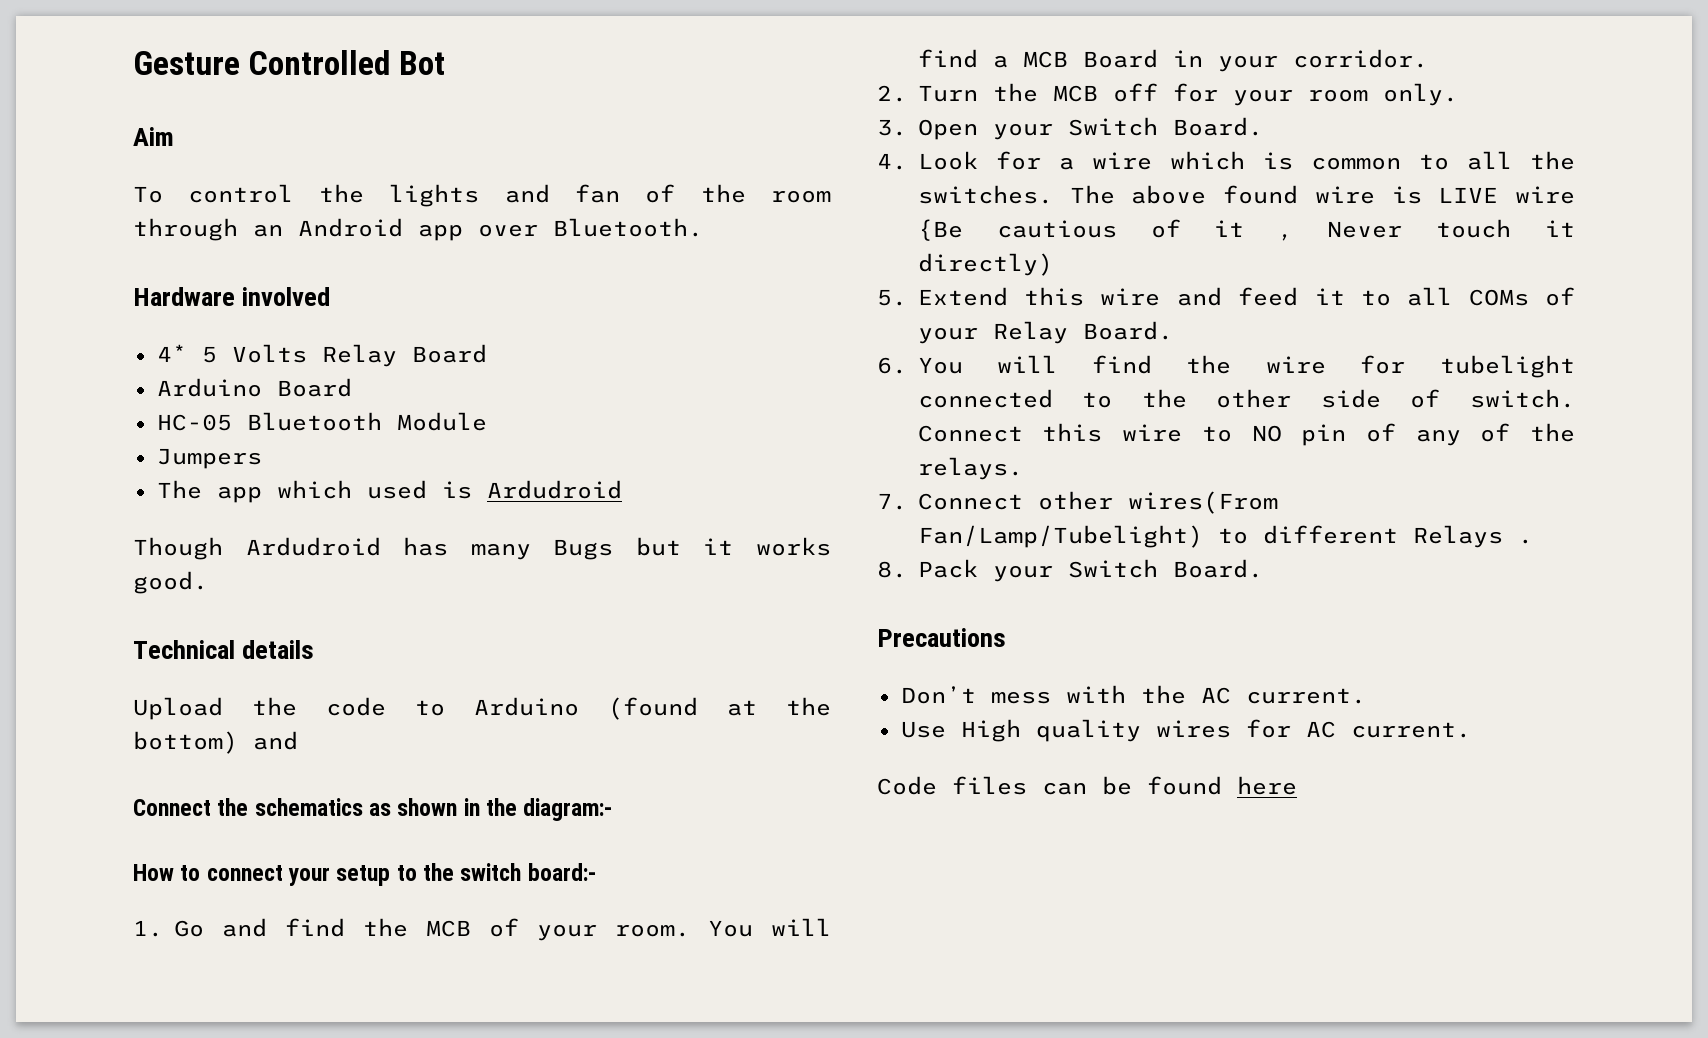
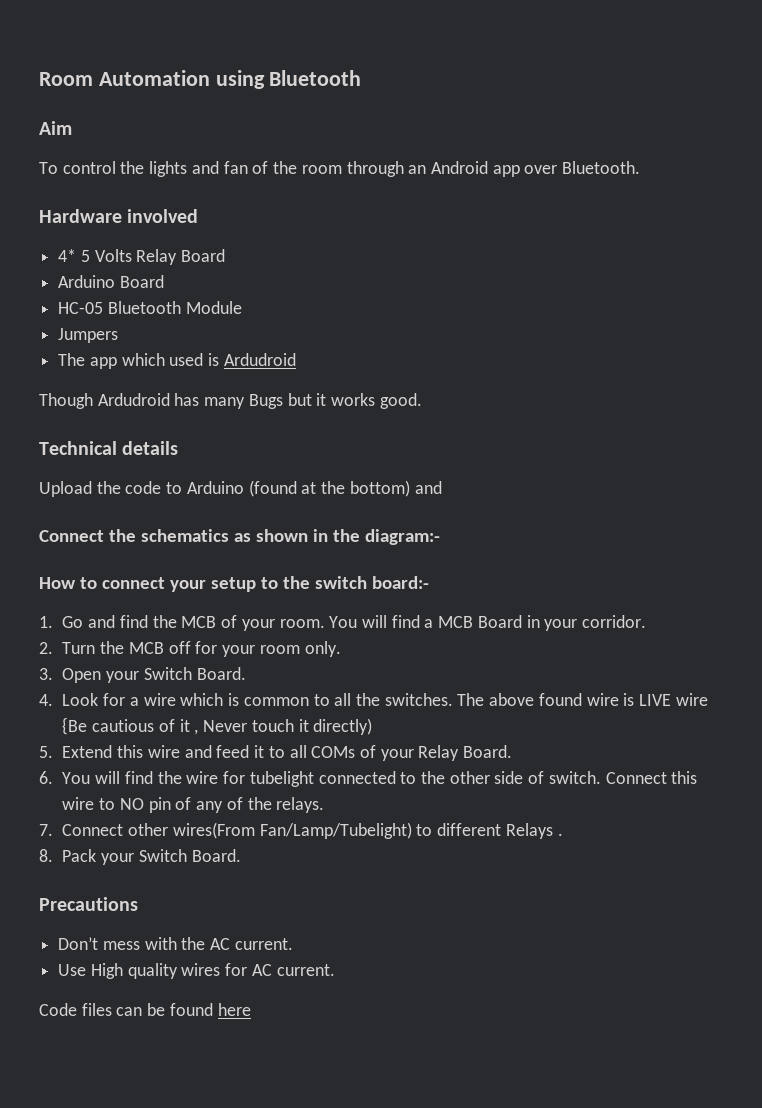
[133,50,446,75] Gesture Controlled Bot -> [39,70,362,89] Room Automation using Bluetooth

